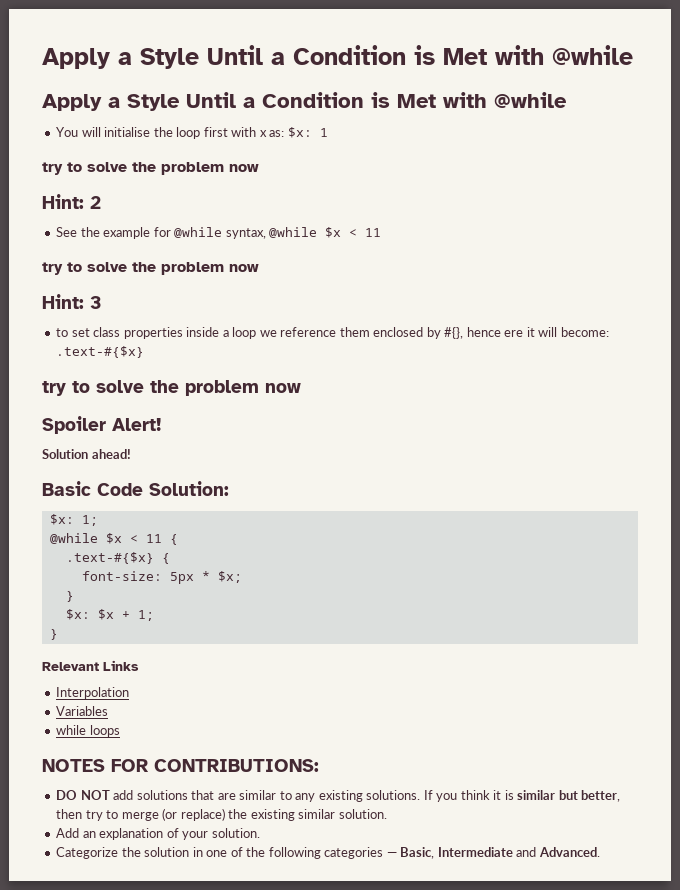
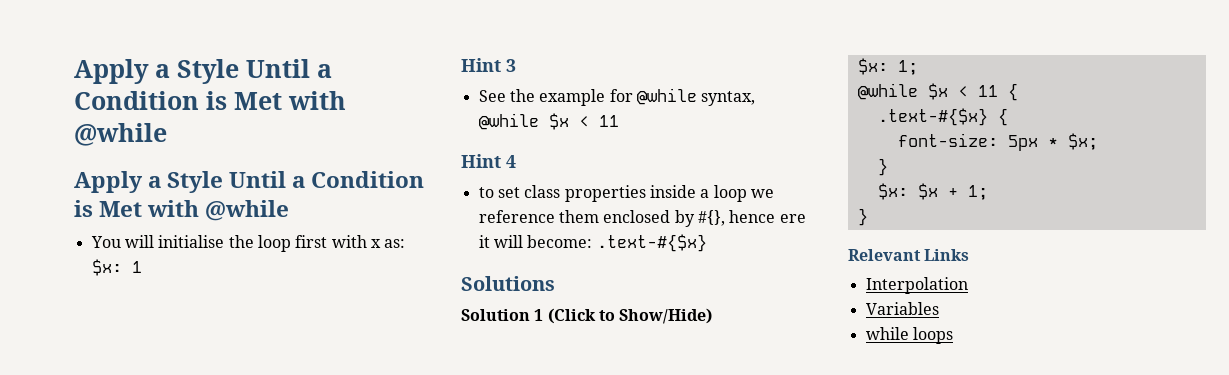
[42,162,259,175] [42,194,101,209] try to solve the problem now // Hint: 2 -> [461,58,516,72] Hint 3
[42,262,259,275] [42,294,102,309] try to solve the problem now // Hint: 3 -> [461,154,516,168] Hint 4
[42,380,301,396] [42,416,161,434] [42,449,131,459] [42,481,229,496] try to solve the problem now // Spoiler Alert! // Solution ahead! // Basic Code Solution: -> [461,276,555,291] [461,308,713,324] Solutions // Solution 1 (Click to Show/Hide)
[42,759,319,772] [56,790,621,802] [56,808,387,821] [56,828,260,840] [56,847,600,859] // NOTES FOR CONTRIBUTIONS: // DO NOT add solutions that are similar to any existing solutions. If you think it is similar but better, then try to merge (or replace) the existing similar solution. // Add an explanation of your solution. // Categorize the solution in one of the following categories — Basic, Intermediate and Advanced. -> (953, 335) none

